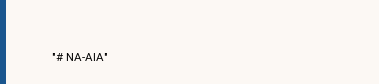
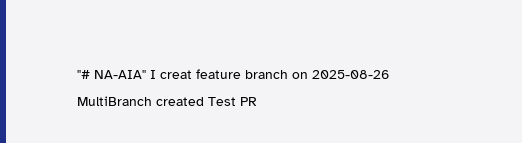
(109, 57) none -> [150,69,389,79] [77,96,257,106] I creat feature branch on 2025-08-26 // MultiBranch created Test PR

